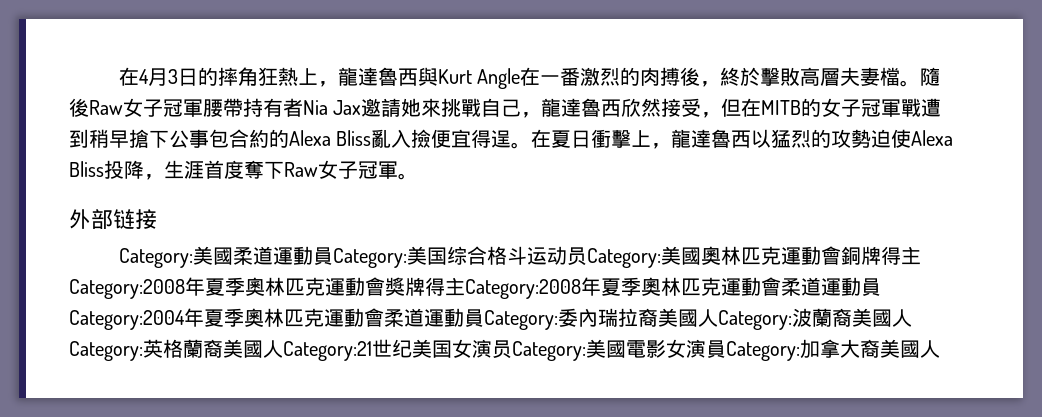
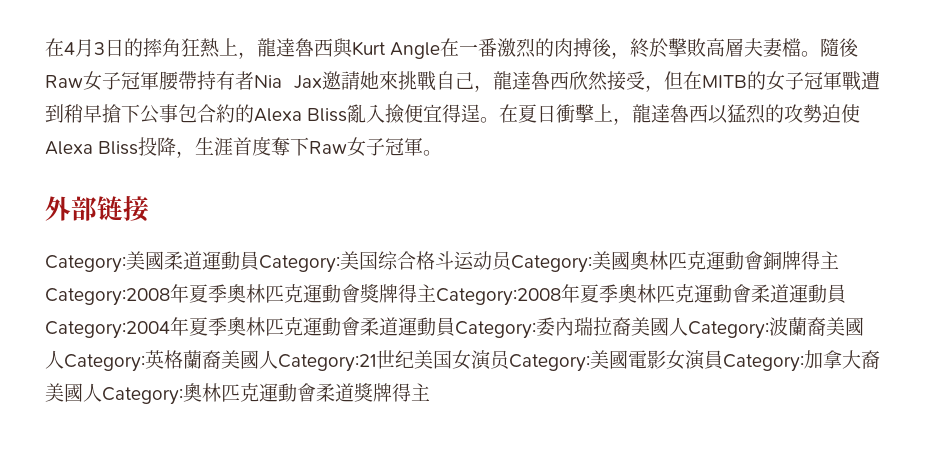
(940, 349) none -> [102,383,430,405] Category:奧林匹克運動會柔道獎牌得主

